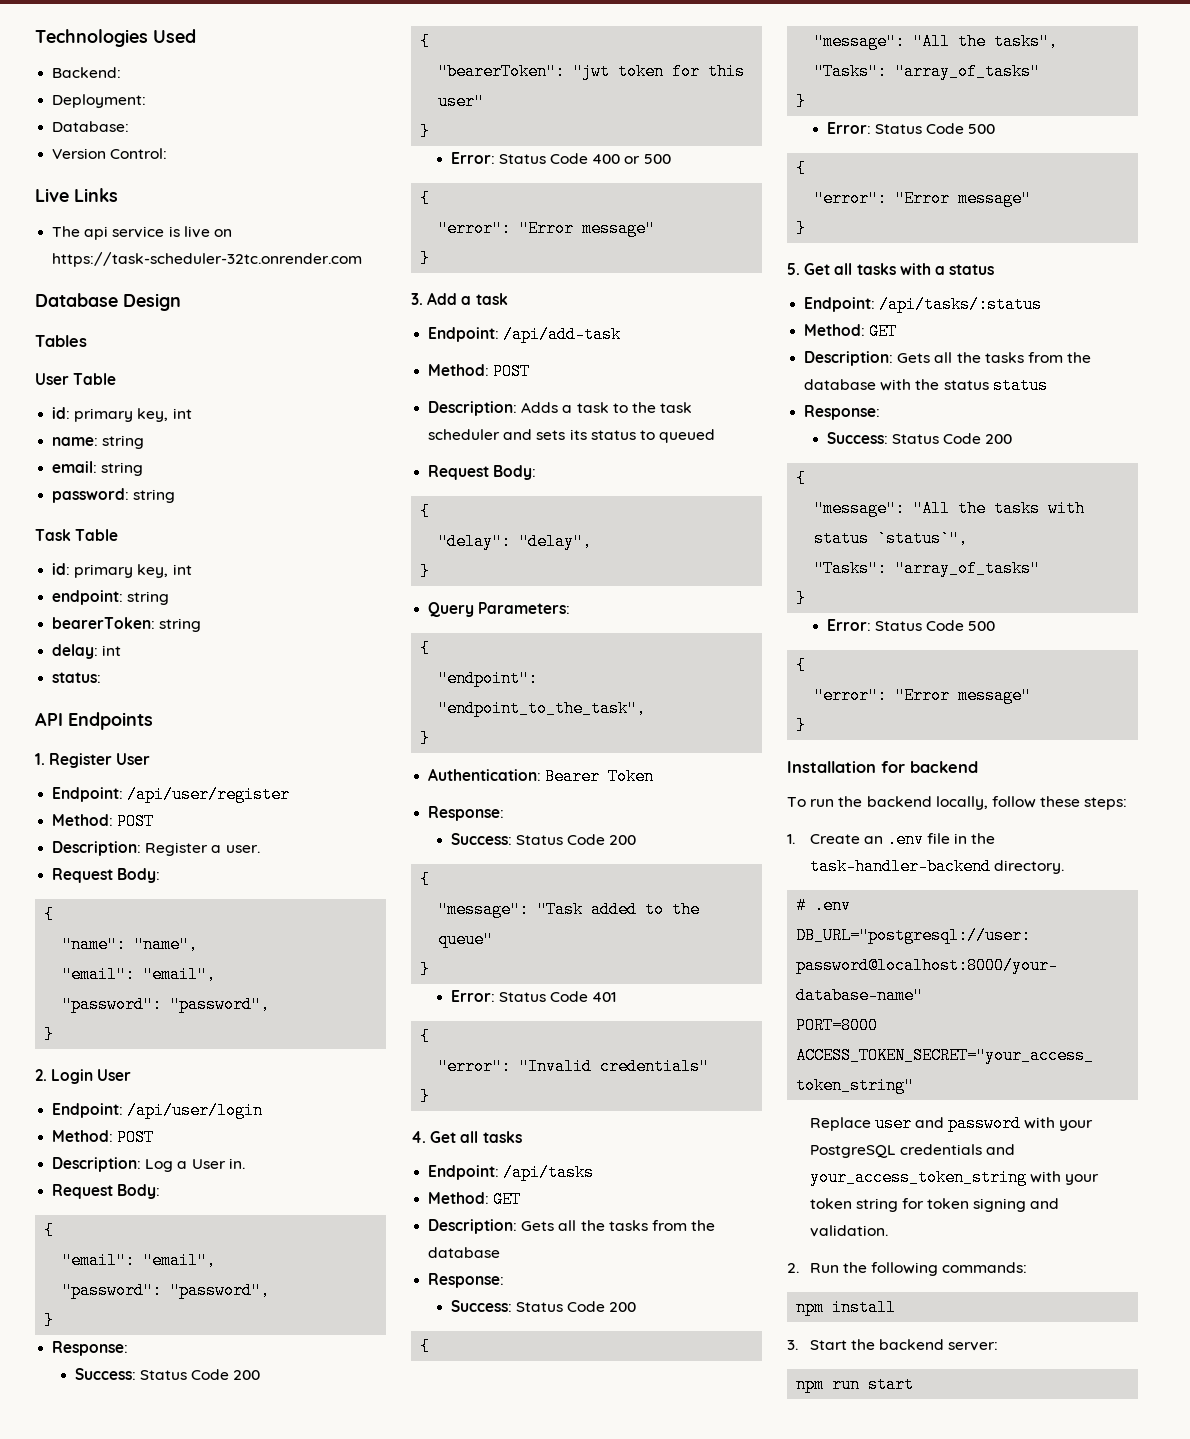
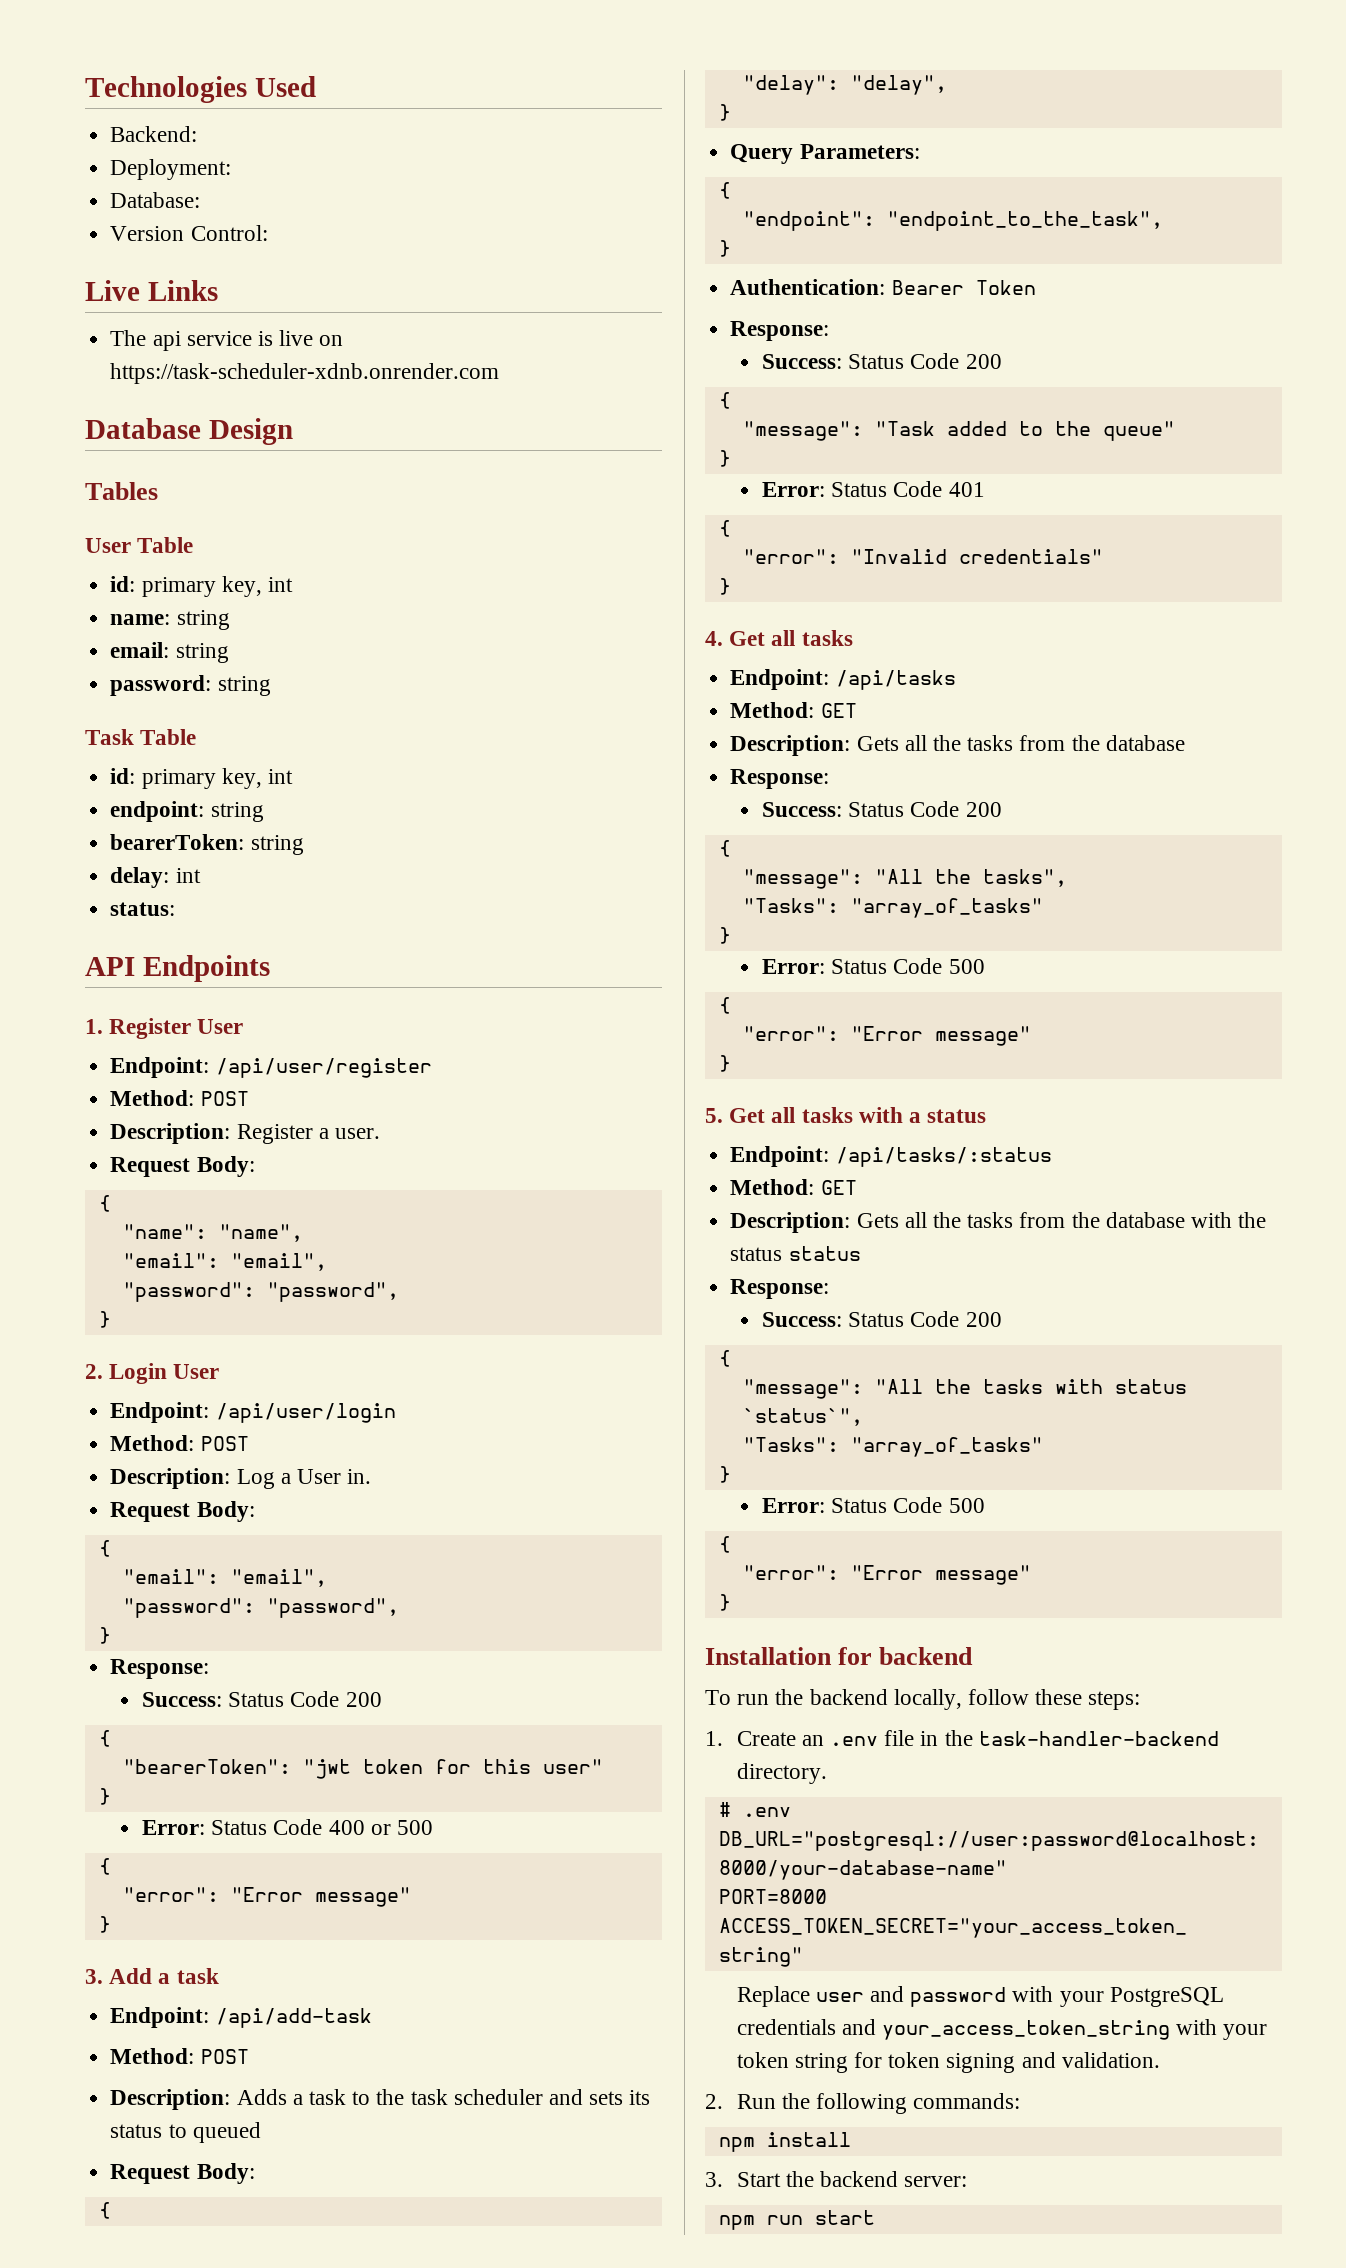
[52,252,363,267] https://task-scheduler-32tc.onrender.com -> [110,363,500,384] https://task-scheduler-xdnb.onrender.com

